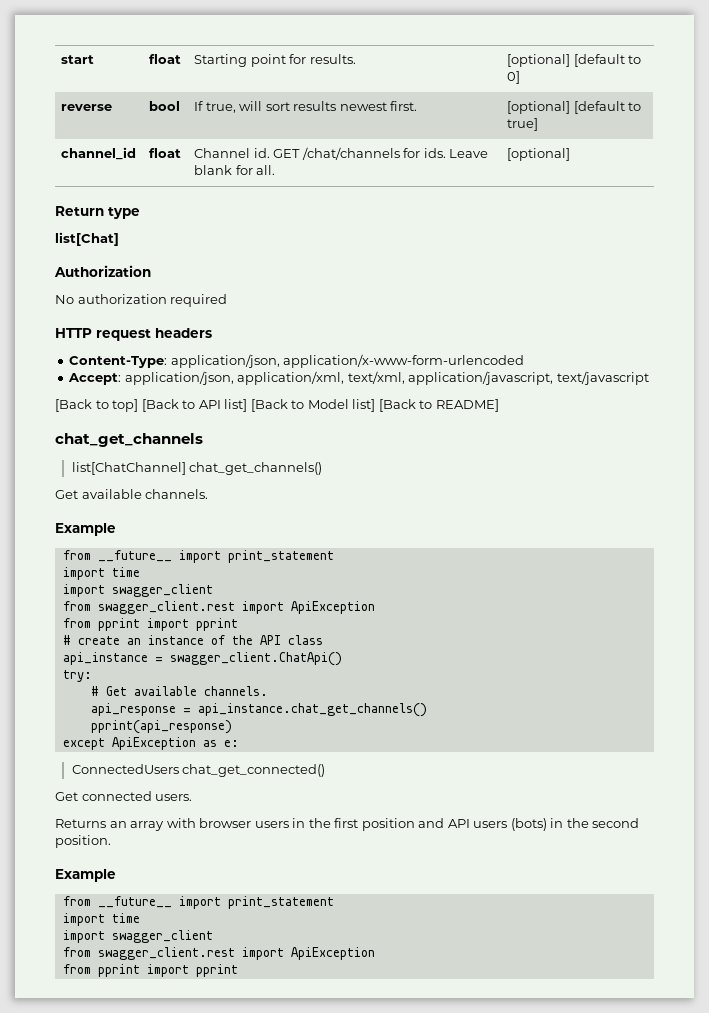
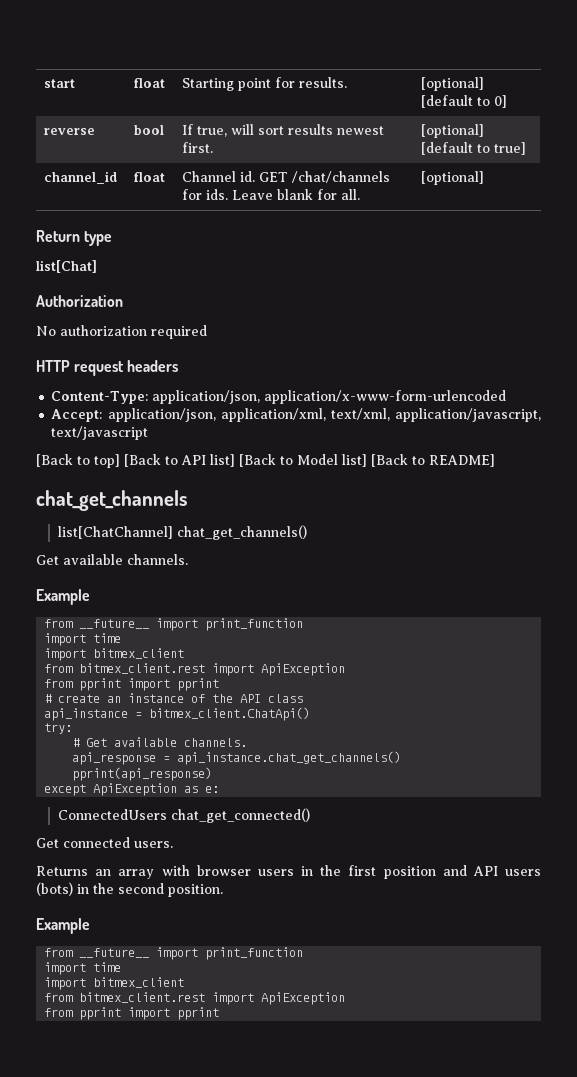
[227,550,334,563] [62,567,140,580] [62,584,213,597] [62,601,235,614] print_statement // import time // import swagger_client // from swagger_client.rest -> [205,618,304,631] [44,633,122,646] [44,648,185,661] [44,663,206,674] print_function // import time // import bitmex_client // from bitmex_client.rest
[169,652,342,666] swagger_client.ChatApi() -> [149,707,311,721] bitmex_client.ChatApi()
[227,896,334,909] [62,913,140,926] [62,930,213,943] [62,947,235,960] print_statement // import time // import swagger_client // from swagger_client.rest -> [205,947,304,960] [44,962,122,975] [44,977,185,990] [44,992,206,1003] print_function // import time // import bitmex_client // from bitmex_client.rest

